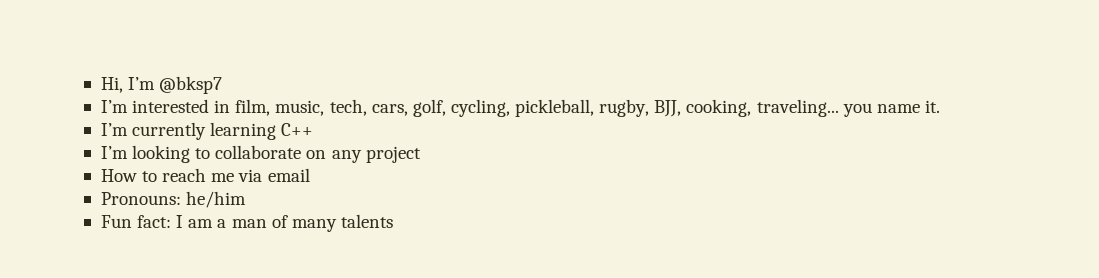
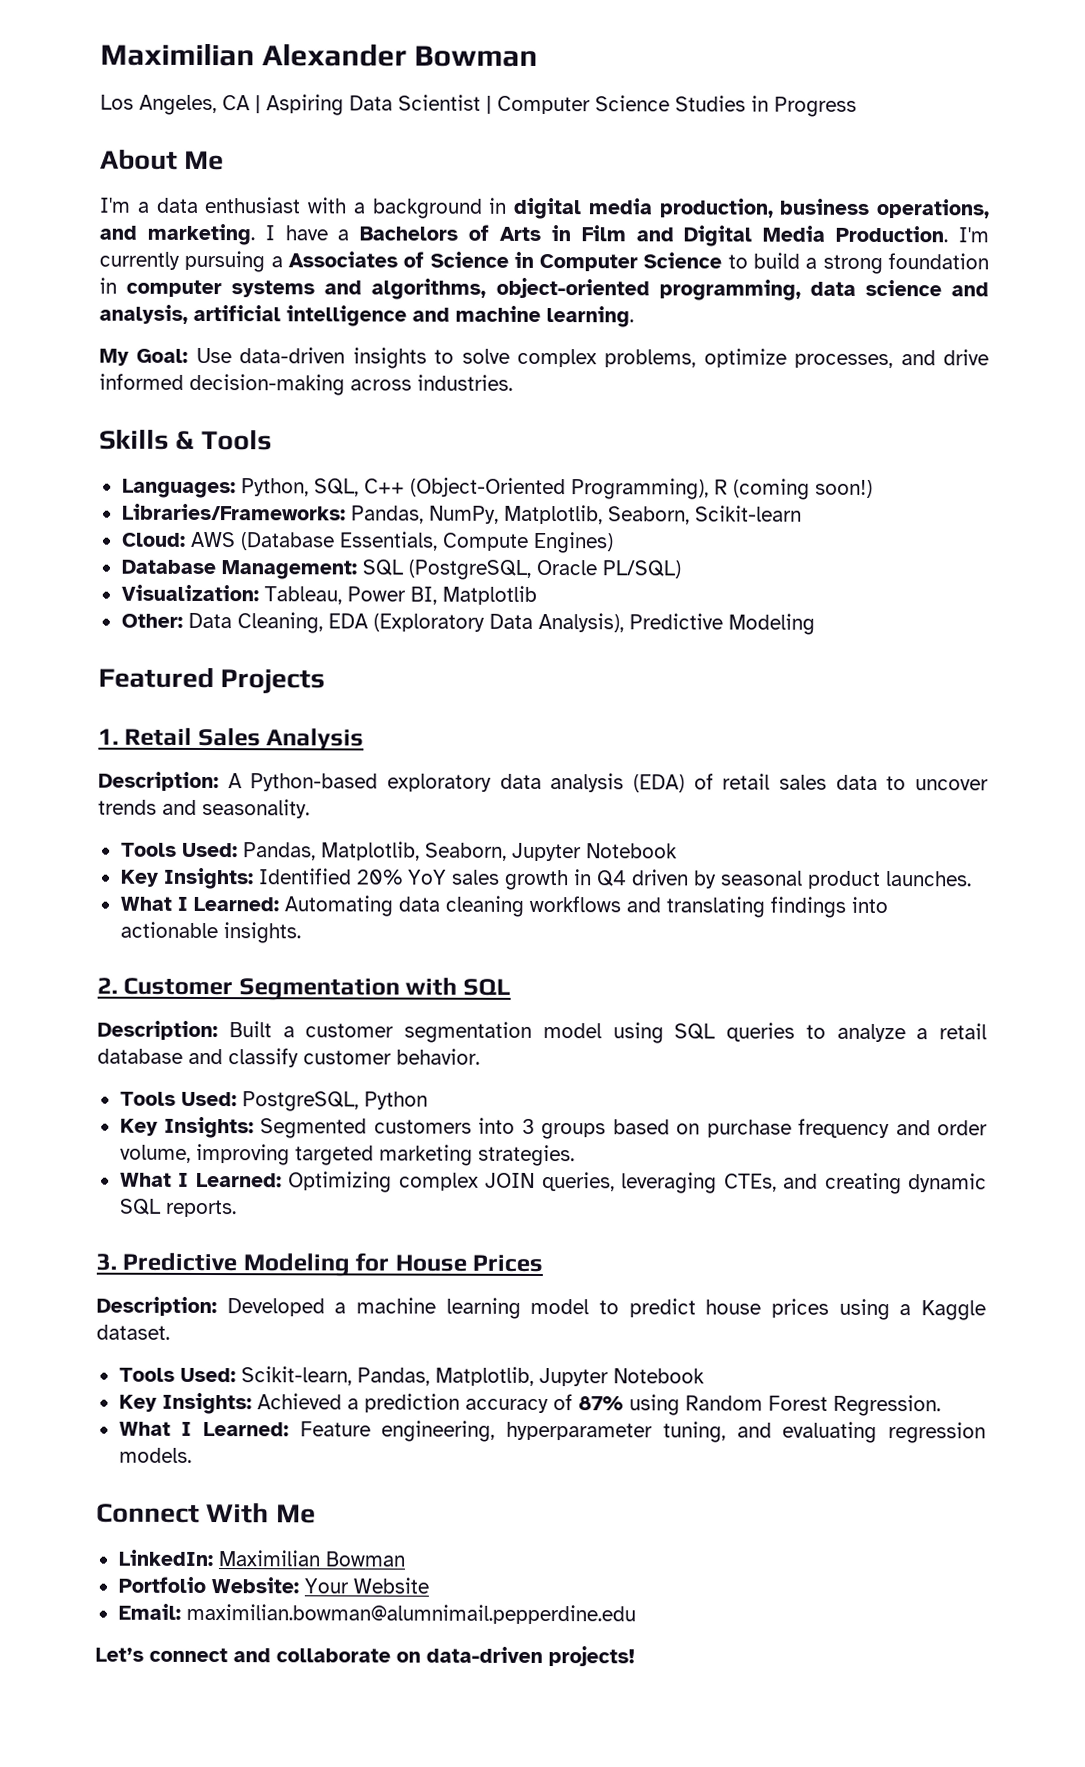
[100,76,223,94] [100,99,940,117] [100,122,314,140] [100,145,421,163] [100,168,310,182] [100,191,247,208] [100,214,393,232] Hi, I’m @bksp7 // I’m interested in film, music, tech, cars, golf, cycling, pickleball, rugby, BJJ, cooking, traveling... you name it. // I’m currently learning C++ // I’m looking to collaborate on any project // How to reach me via email // Pronouns: he/him // Fun fact: I am a man of many talents -> [100,43,539,67] [100,94,857,117] [100,149,225,171] [99,196,990,220] [99,223,989,247] [99,250,989,275] [99,277,989,301] [99,304,634,328] [99,347,989,369] [99,373,513,396] [99,429,272,451] [121,477,873,500] [121,503,802,525] [120,531,614,554] [120,559,681,580] [120,584,537,605] [120,612,815,635] [98,667,326,694] [98,727,365,751] [98,771,989,793] [98,798,310,819] [120,841,678,862] [119,867,972,891] [119,895,888,918] [119,921,301,944] [97,977,511,1001] [97,1020,987,1044] [97,1048,480,1068] [119,1091,428,1112] [119,1116,988,1140] [119,1143,575,1167] [119,1171,987,1195] [119,1198,237,1218] [96,1252,544,1277] [96,1296,986,1321] [96,1324,170,1340] [118,1366,705,1387] [118,1392,941,1417] [118,1420,987,1444] [118,1447,192,1463] [96,1503,316,1524] [117,1549,406,1567] [117,1576,429,1594] [117,1603,636,1625] [95,1646,635,1667] Maximilian Alexander Bowman // Los Angeles, CA | Aspiring Data Scientist | Computer Science Studies in Progress // About Me // I'm a data enthusiast with a background in digital media production, business operations, and marketing. I have a Bachelors of Arts in Film and Digital Media Production. I'm currently pursuing a Associates of Science in Computer Science to build a strong foundation in computer systems and algorithms, object-oriented programming, data science and analysis, artificial intelligence and machine learning. // My Goal: Use data-driven insights to solve complex problems, optimize processes, and drive informed decision-making across industries. // Skills & Tools // Languages: Python, SQL, C++ (Object-Oriented Programming), R (coming soon!) // Libraries/Frameworks: Pandas, NumPy, Matplotlib, Seaborn, Scikit-learn // Cloud: AWS (Database Essentials, Compute Engines) // Database Management: SQL (PostgreSQL, Oracle PL/SQL) // Visualization: Tableau, Power BI, Matplotlib // Other: Data Cleaning, EDA (Exploratory Data Analysis), Predictive Modeling // Featured Projects // 1. Retail Sales Analysis // Description: A Python-based exploratory data analysis (EDA) of retail sales data to uncover trends and seasonality. // Tools Used: Pandas, Matplotlib, Seaborn, Jupyter Notebook // Key Insights: Identified 20% YoY sales growth in Q4 driven by seasonal product launches. // What I Learned: Automating data cleaning workflows and translating findings into actionable insights. // 2. Customer Segmentation with SQL // Description: Built a customer segmentation model using SQL queries to analyze a retail database and classify customer behavior. // Tools Used: PostgreSQL, Python // Key Insights: Segmented customers into 3 groups based on purchase frequency and order volume, improving targeted marketing strategies. // What I Learned: Optimizing complex JOIN queries, leveraging CTEs, and creating dynamic SQL reports. // 3. Predictive Modeling for House Prices // Description: Developed a machine learning model to predict house prices using a Kaggle dataset. // Tools Used: Scikit-learn, Pandas, Matplotlib, Jupyter Notebook // Key Insights: Achieved a prediction accuracy of 87% using Random Forest Regression. // What I Learned: Feature engineering, hyperparameter tuning, and evaluating regression models. // Connect With Me // LinkedIn: Maximilian Bowman // Portfolio Website: Your Website // Email: maximilian.bowman@alumnimail.pepperdine.edu // Let’s connect and collaborate on data-driven projects!

